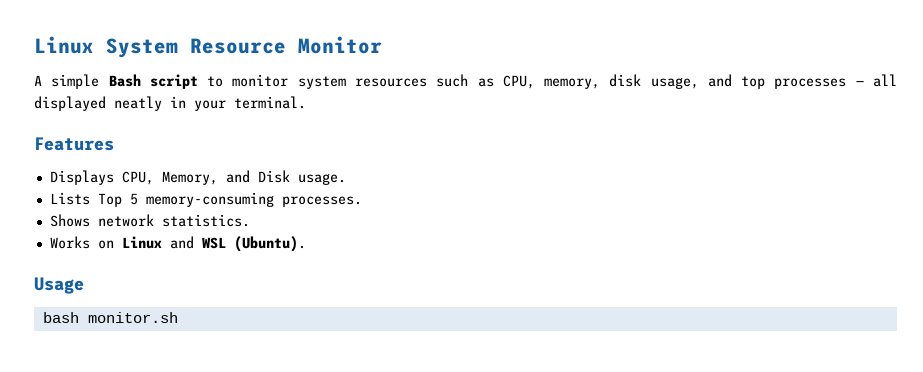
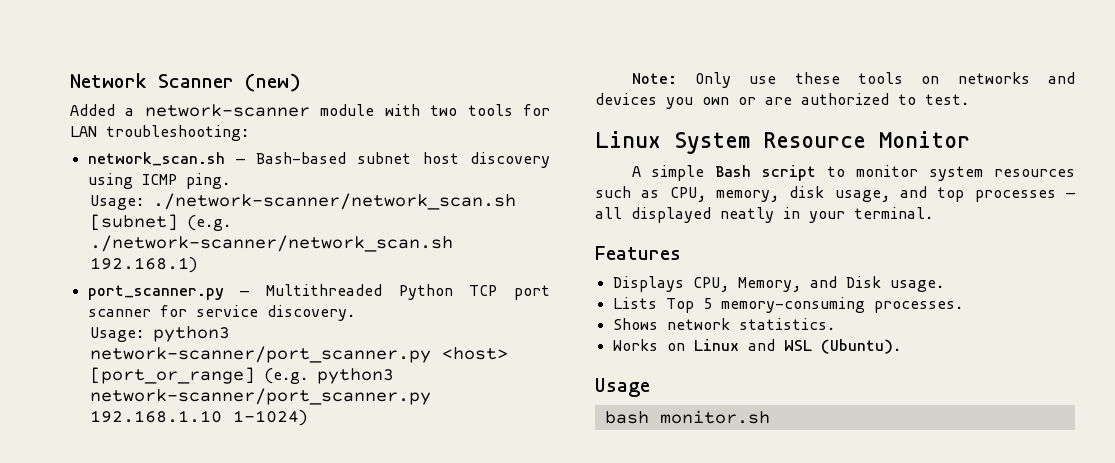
(34, 45) none -> [70,73,301,92] [70,104,550,117] [70,125,249,141] [87,152,550,168] [87,173,230,189] [90,193,517,210] [90,214,232,231] [90,235,454,252] [90,257,198,273] [87,284,550,300] [87,305,355,321] [90,326,231,342] [90,346,509,363] [90,367,395,384] [90,388,432,405] [90,410,308,426] [631,72,1075,88] [595,93,969,109] Network Scanner (new) // Added a network-scanner module with two tools for LAN troubleshooting: // network_scan.sh — Bash-based subnet host discovery using ICMP ping. // Usage: ./network-scanner/network_scan.sh [subnet] (e.g. ./network-scanner/network_scan.sh 192.168.1) // port_scanner.py — Multithreaded Python TCP port scanner for service discovery. // Usage: python3 network-scanner/port_scanner.py <host> [port_or_range] (e.g. python3 network-scanner/port_scanner.py 192.168.1.10 1-1024) // Note: Only use these tools on networks and devices you own or are authorized to test. //

